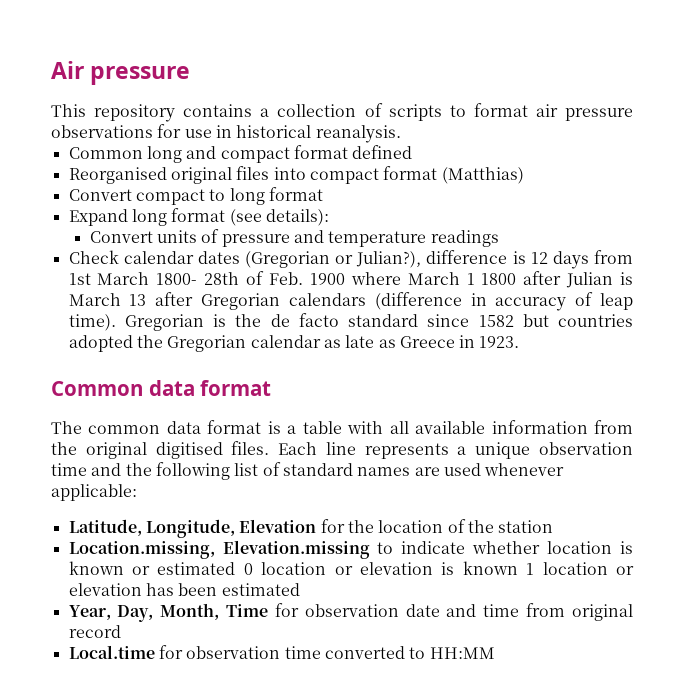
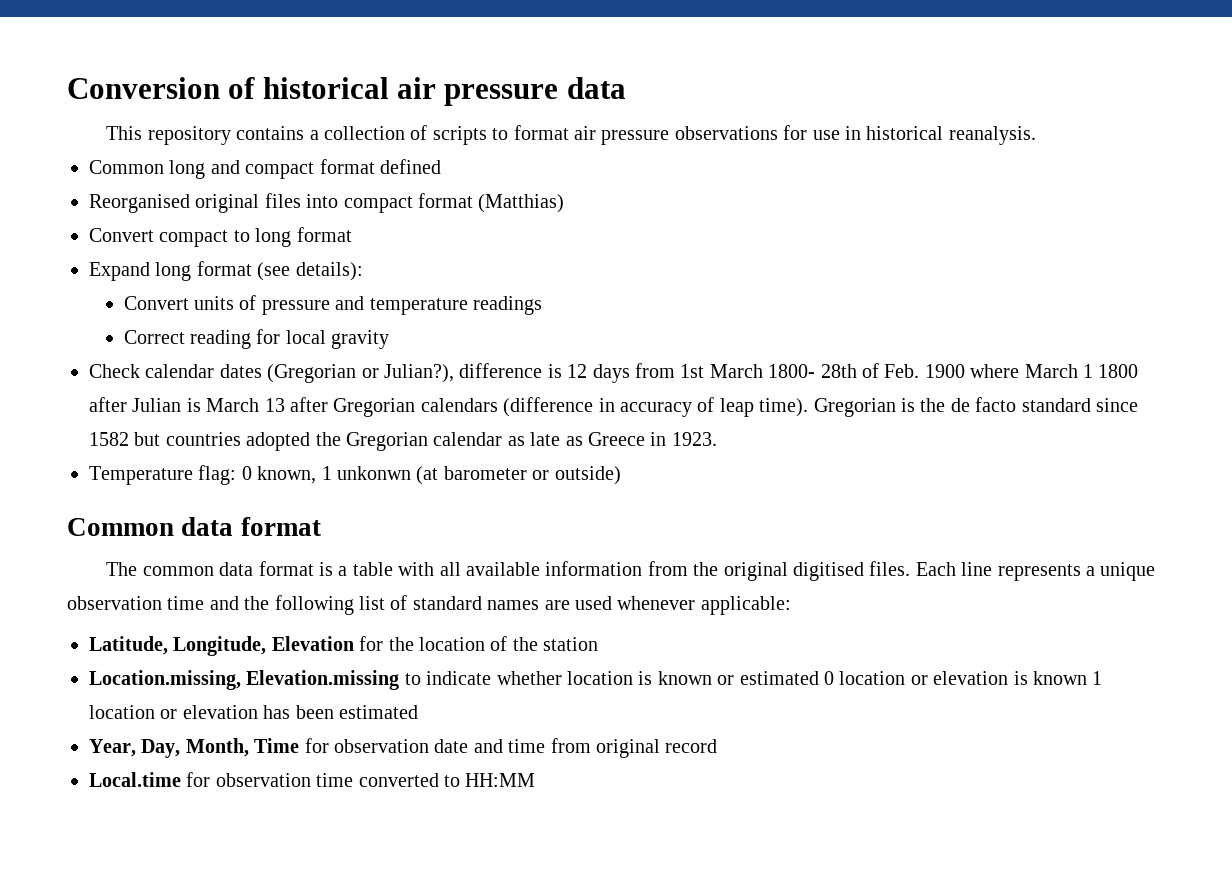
[51,61,191,85] Air pressure -> [67,77,626,106] Conversion of historical air pressure data
(499, 238) none -> [123,329,390,349] // Correct reading for local gravity
(520, 342) none -> [89,465,621,485] // Temperature flag: 0 known, 1 unkonwn (at barometer or outside)

